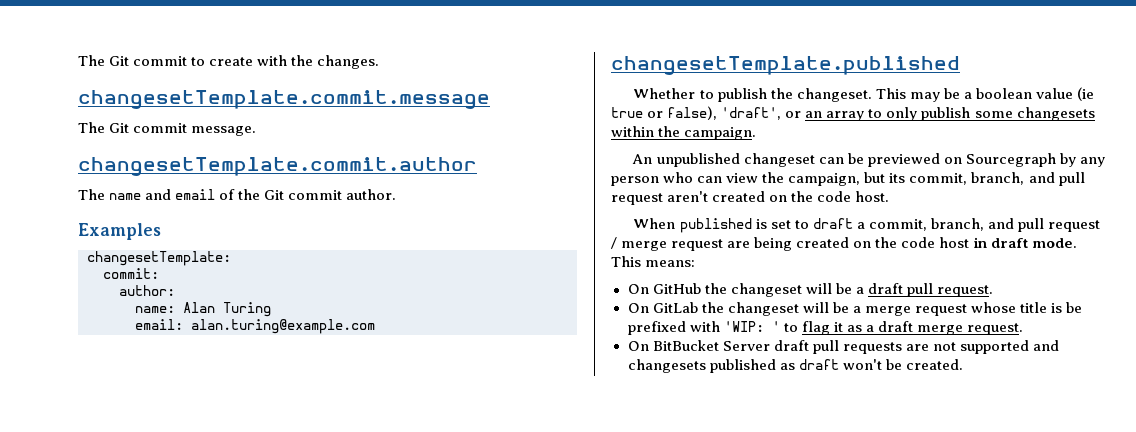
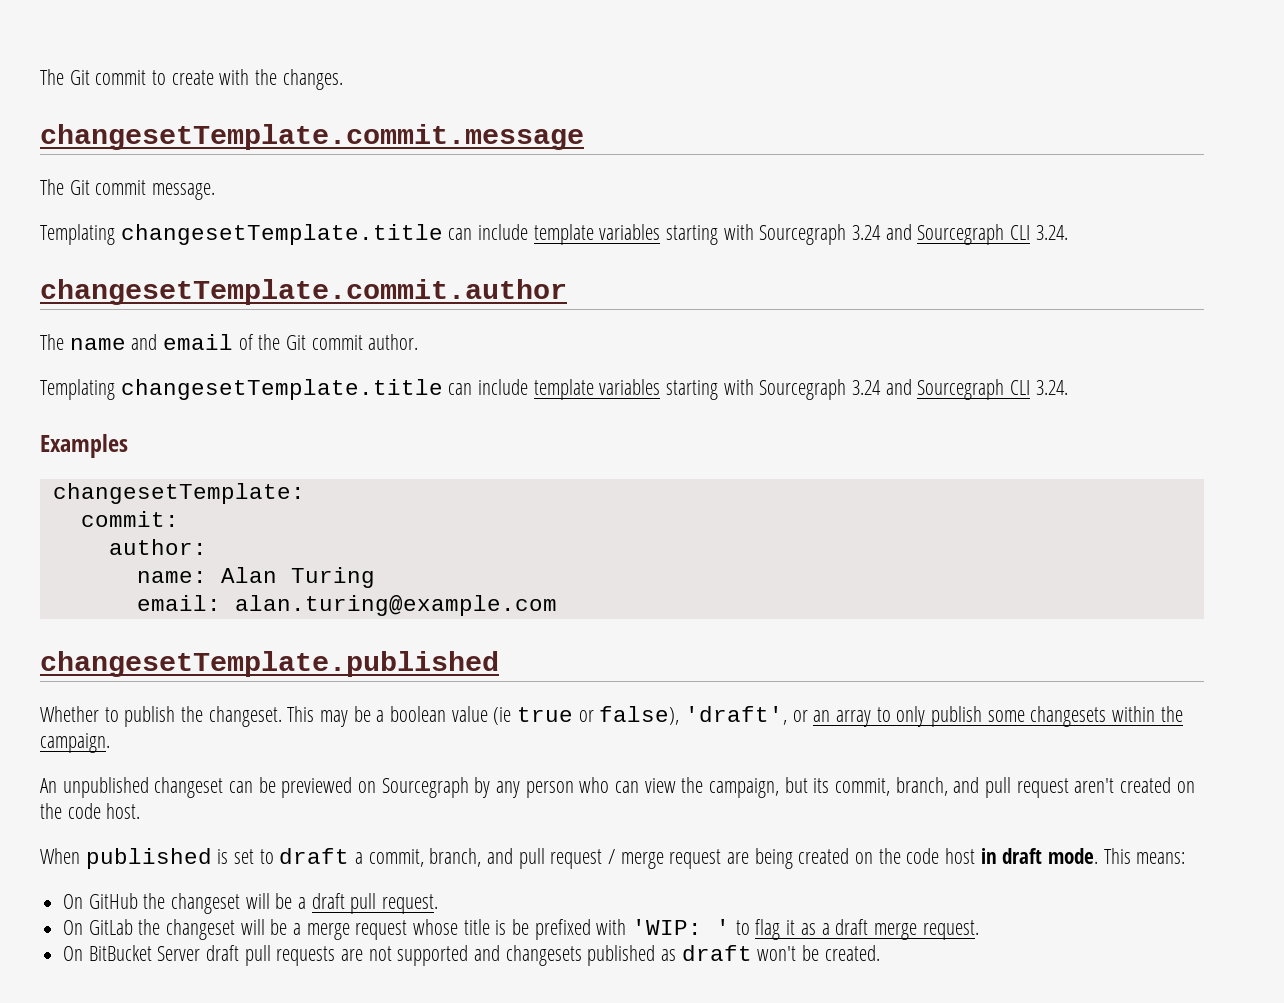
(257, 131) none -> [40,224,1068,245] // Templating changesetTemplate.title can include template variables starting with Sourcegraph 3.24 and Sourcegraph CLI 3.24.
(397, 194) none -> [40,379,1068,400] // Templating changesetTemplate.title can include template variables starting with Sourcegraph 3.24 and Sourcegraph CLI 3.24.

